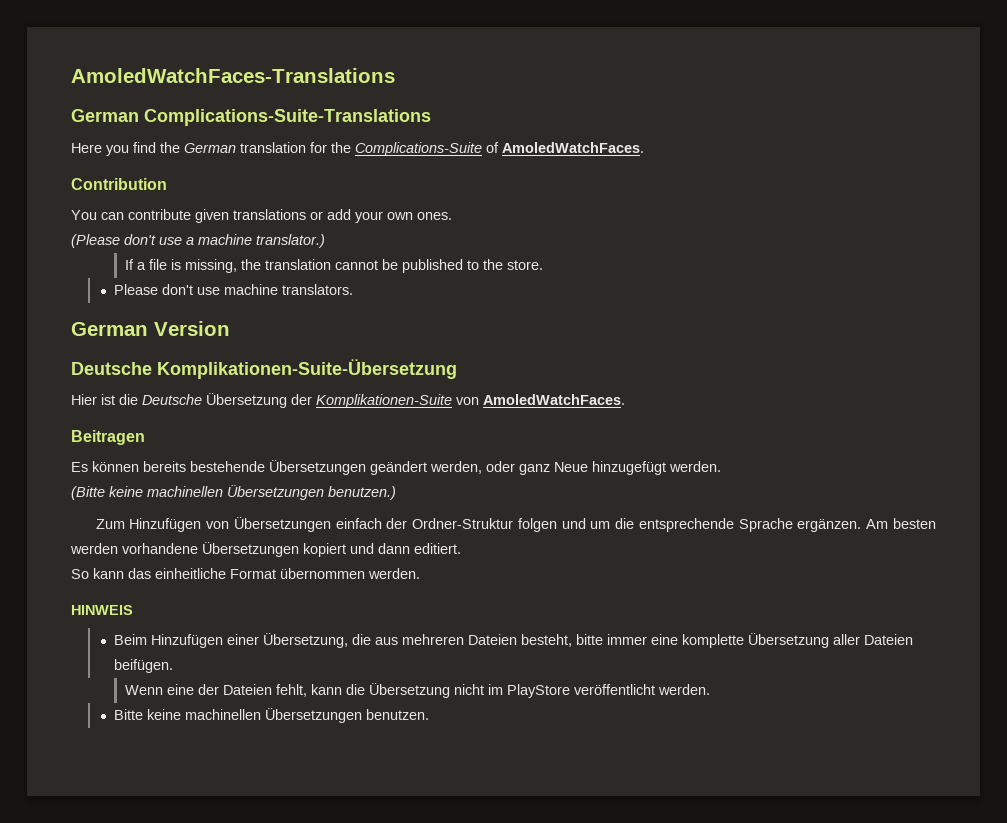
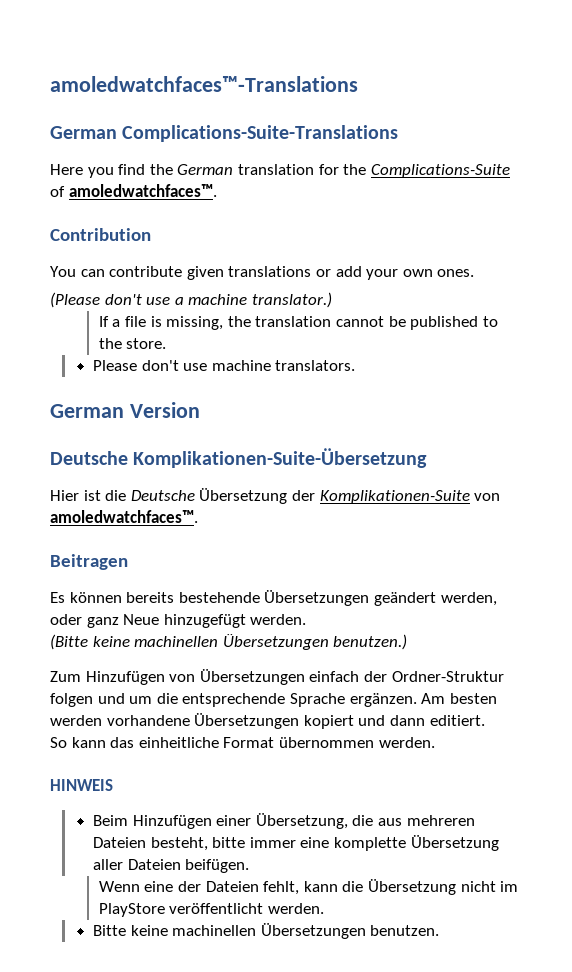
[71,68,395,83] AmoledWatchFaces-Translations -> [50,76,358,92] amoledwatchfaces™-Translations
[502,142,644,153] AmoledWatchFaces. -> [68,184,217,197] amoledwatchfaces™.
[483,394,625,405] AmoledWatchFaces. -> [50,510,198,523] amoledwatchfaces™.

